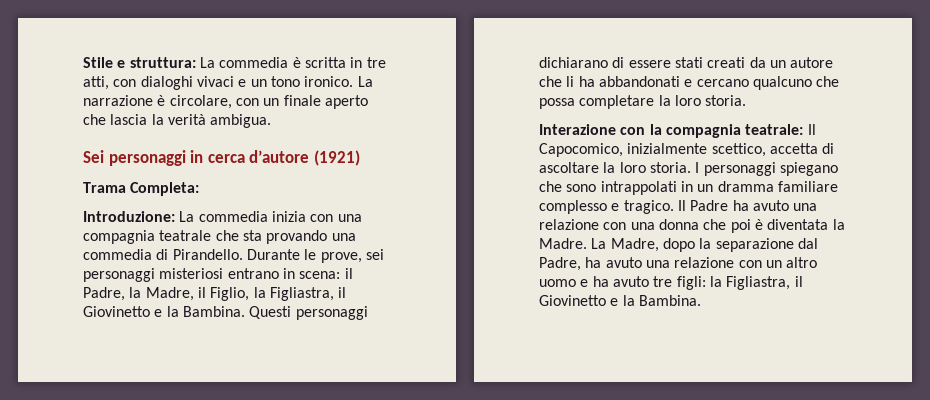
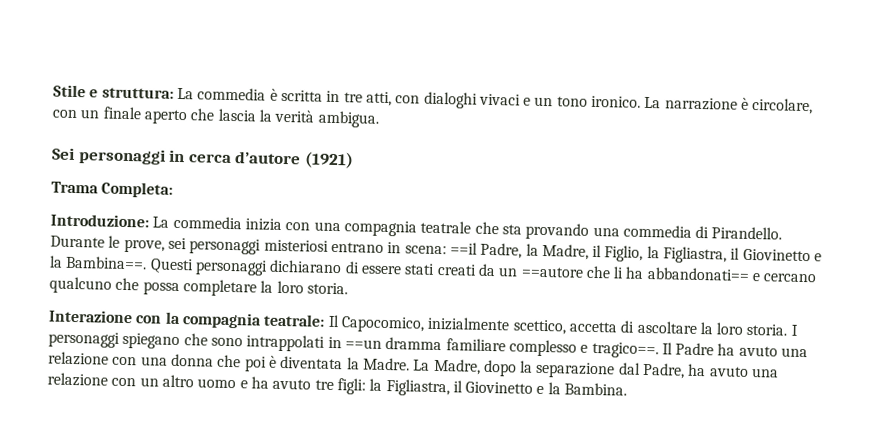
[344,268,353,279] il -> [449,242,478,255] ==il
[182,306,245,317] Bambina. -> [65,255,148,270] Bambina==.
[790,57,834,68] autore -> [520,266,584,278] ==autore
[598,76,680,87] abbandonati -> [646,267,750,281] abbandonati==
[697,184,714,192] un -> [344,339,382,349] ==un
[623,200,674,214] tragico. -> [591,341,659,359] tragico==.

